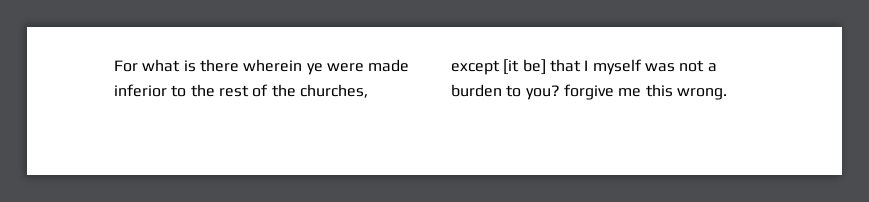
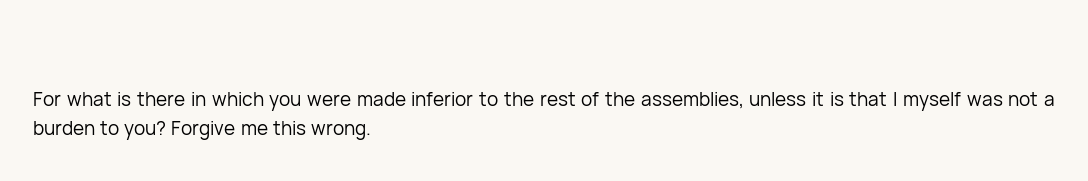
[243,59,323,75] wherein ye -> [190,92,302,111] in which you
[299,84,368,98] [451,59,546,75] churches, except [it be] -> [640,92,844,109] assemblies, unless it is
[563,84,614,100] forgive -> [171,121,236,140] Forgive

